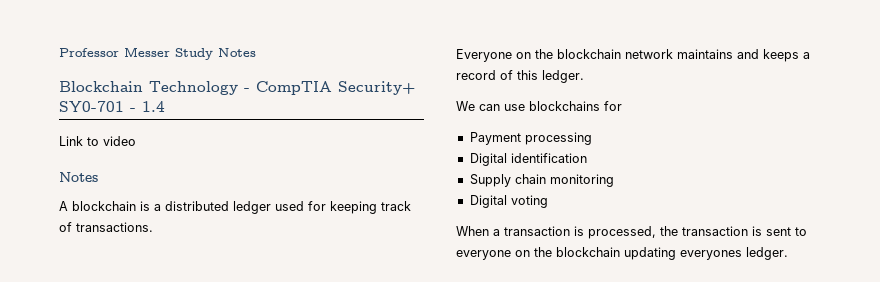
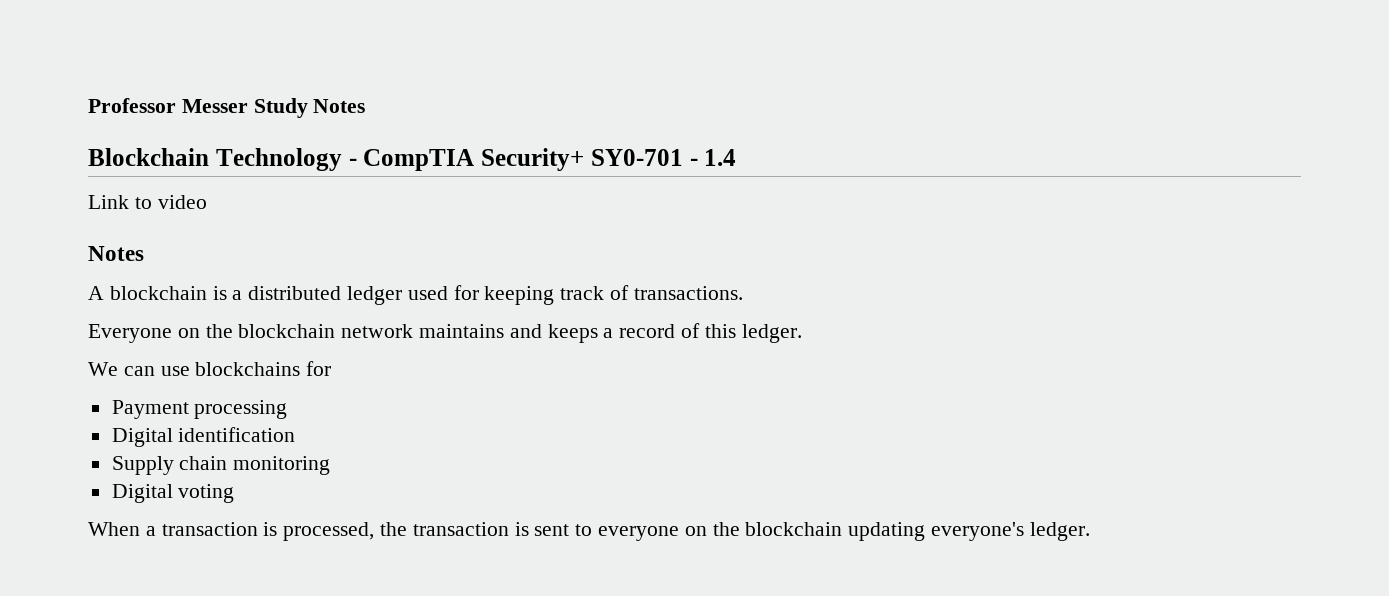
[680,250,742,260] everyones -> [931,522,1025,541] everyone's

